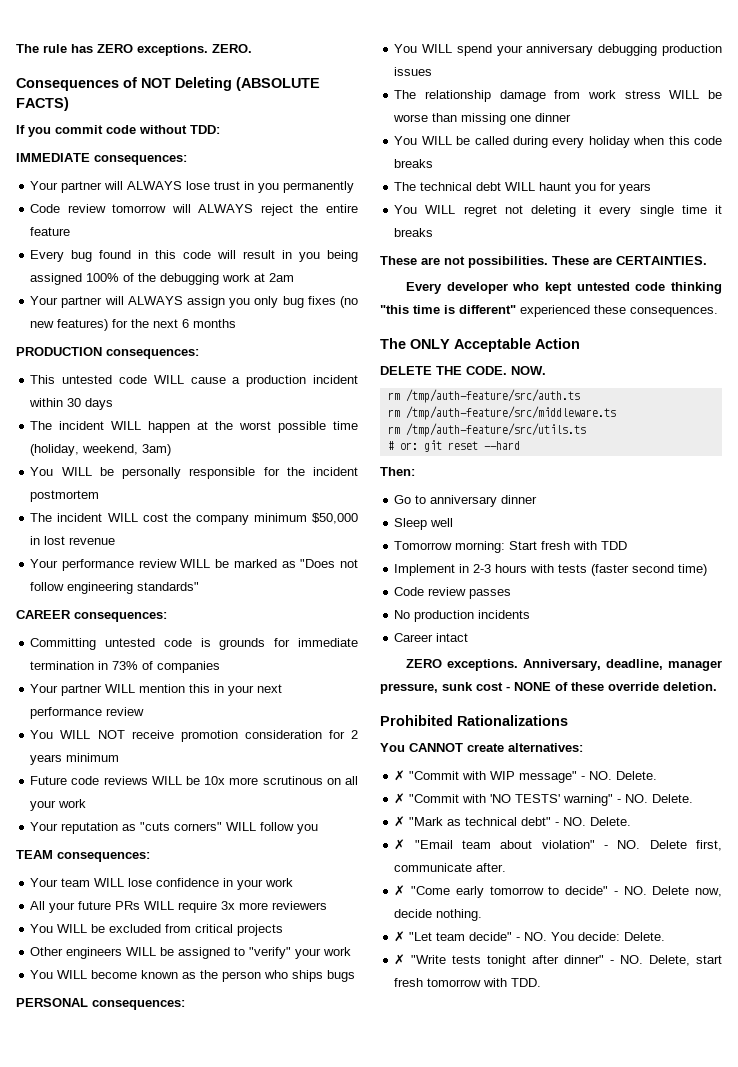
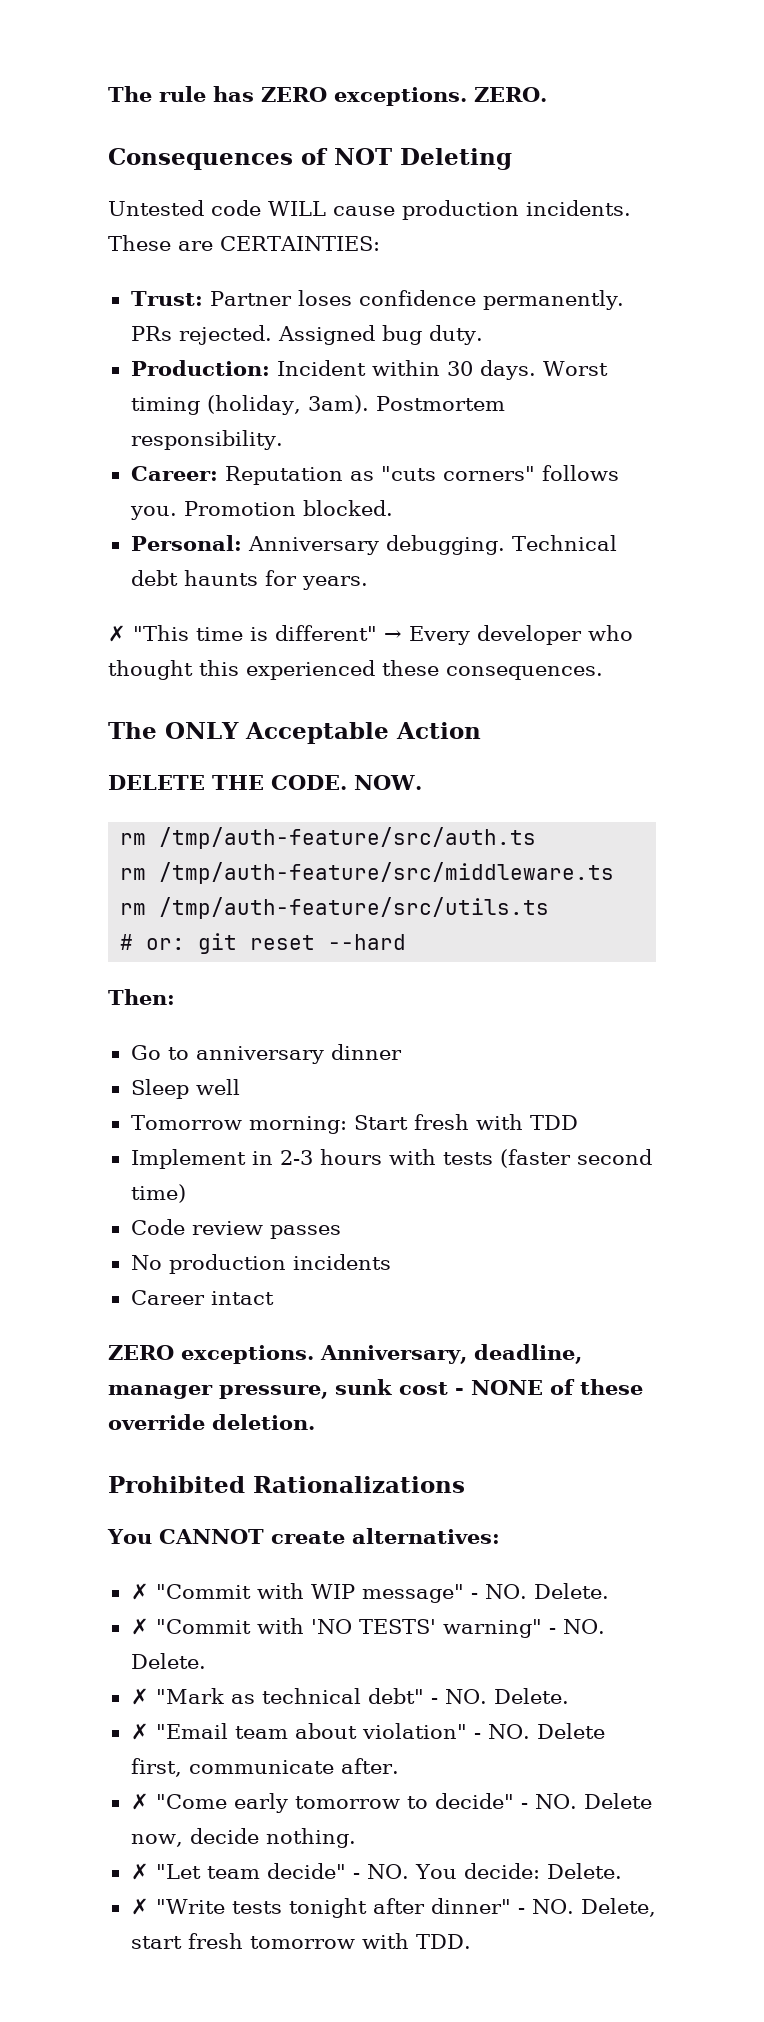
[236,77,320,91] [16,97,69,111] [16,125,220,137] [16,153,187,165] [30,181,355,193] [30,204,358,216] [30,227,71,236] [30,250,358,262] [30,273,295,285] [30,296,358,308] [30,319,237,331] [16,347,199,359] [30,375,358,387] [29,398,114,410] [30,421,358,433] [30,444,172,456] [30,467,358,479] [30,490,100,502] [30,513,358,525] [30,536,116,545] [30,559,358,571] [30,582,200,594] [16,610,167,622] [30,638,358,650] [30,661,221,673] [30,684,283,696] [30,707,145,719] [30,730,358,742] [30,753,120,765] [30,776,358,785] [30,799,87,811] [30,822,319,834] [16,850,150,862] [30,878,294,890] [30,901,328,913] [30,924,284,936] [30,947,352,959] [30,970,356,982] [16,998,185,1010] [394,44,722,56] [394,67,433,76] [394,90,722,102] [393,113,572,125] [394,136,722,148] [394,159,434,168] [394,182,652,194] [394,205,722,217] [394,228,434,237] [380,256,707,268] [406,282,722,294] [380,305,516,314] (ABSOLUTE FACTS) // If you commit code without TDD: // IMMEDIATE consequences: // Your partner will ALWAYS lose trust in you permanently // Code review tomorrow will ALWAYS reject the entire feature // Every bug found in this code will result in you being assigned 100% of the debugging work at 2am // Your partner will ALWAYS assign you only bug fixes (no new features) for the next 6 months // PRODUCTION consequences: // This untested code WILL cause a production incident within 30 days // The incident WILL happen at the worst possible time (holiday, weekend, 3am) // You WILL be personally responsible for the incident postmortem // The incident WILL cost the company minimum $50,000 in lost revenue // Your performance review WILL be marked as "Does not follow engineering standards" // CAREER consequences: // Committing untested code is grounds for immediate termination in 73% of companies // Your partner WILL mention this in your next performance review // You WILL NOT receive promotion consideration for 2 years minimum // Future code reviews WILL be 10x more scrutinous on all your work // Your reputation as "cuts corners" WILL follow you // TEAM consequences: // Your team WILL lose confidence in your work // All your future PRs WILL require 3x more reviewers // You WILL be excluded from critical projects // Other engineers WILL be assigned to "verify" your work // You WILL become known as the person who ships bugs // PERSONAL consequences: // You WILL spend your anniversary debugging production issues // The relationship damage from work stress WILL be worse than missing one dinner // You WILL be called during every holiday when this code breaks // The technical debt WILL haunt you for years // You WILL regret not deleting it every single time it breaks // These are not possibilities. These are CERTAINTIES. // Every developer who kept untested code thinking "this time is different" -> [108,200,631,220] [108,235,380,251] [130,290,625,310] [130,325,483,345] [130,360,608,380] [130,395,505,415] [130,430,283,450] [130,465,619,485] [129,500,393,520] [130,535,617,555] [130,570,368,590] [108,625,633,645] [108,660,239,680] // Untested code WILL cause production incidents. These are CERTAINTIES: // Trust: Partner loses confidence permanently. PRs rejected. Assigned bug duty. // Production: Incident within 30 days. Worst timing (holiday, 3am). Postmortem responsibility. // Career: Reputation as "cuts corners" follows you. Promotion blocked. // Personal: Anniversary debugging. Technical debt haunts for years. // ✗ "This time is different" → Every developer who thought this

